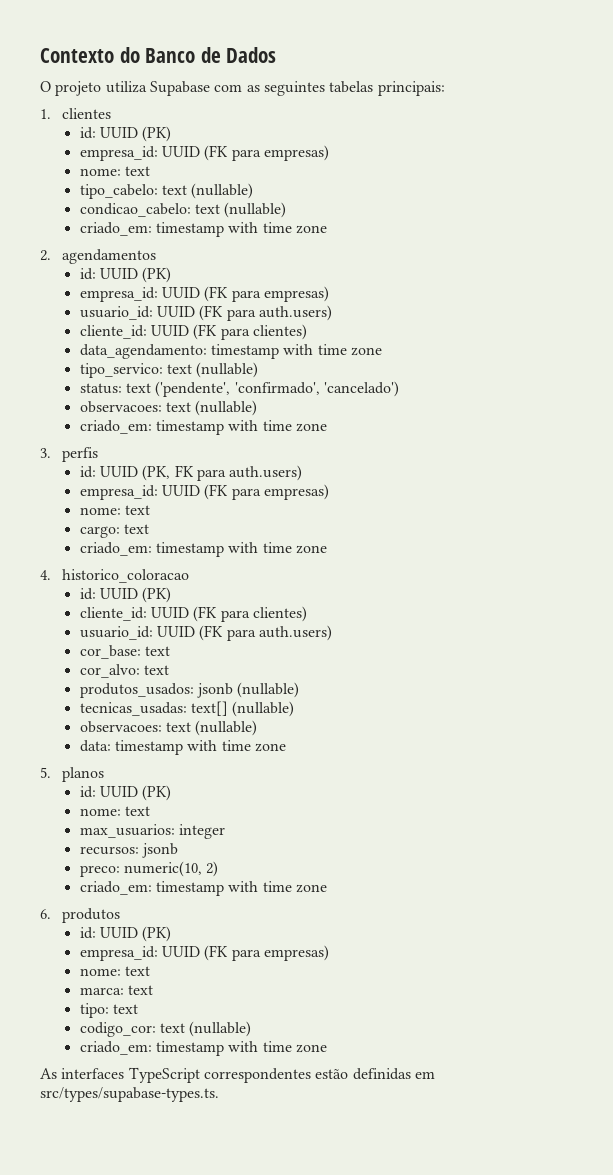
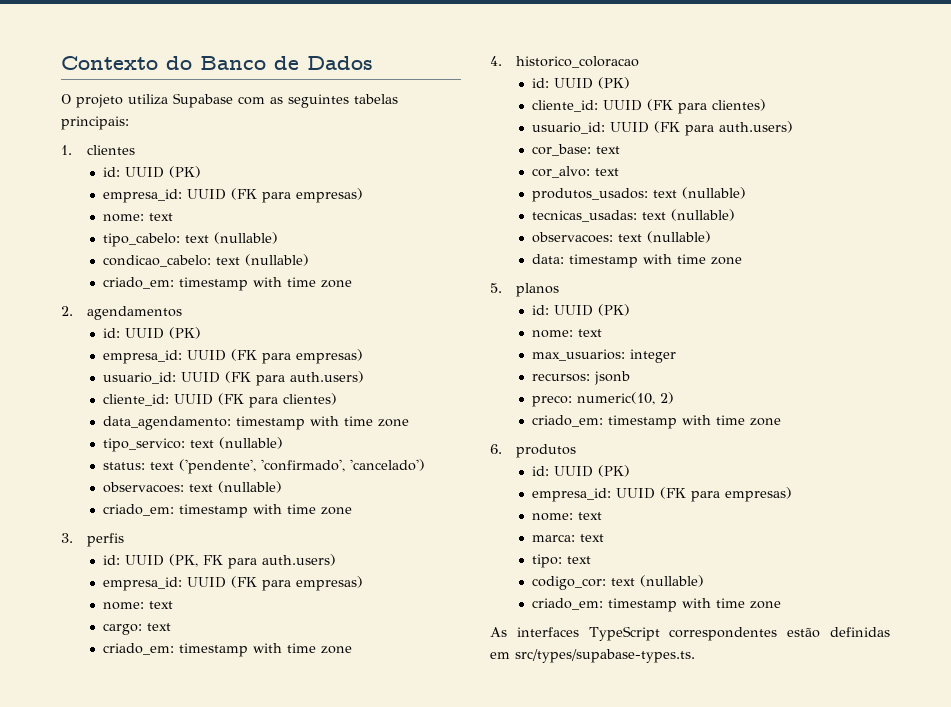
[197,683,234,698] jsonb -> [652,190,677,198] text
[191,701,229,716] text[] -> [641,212,666,220] text

